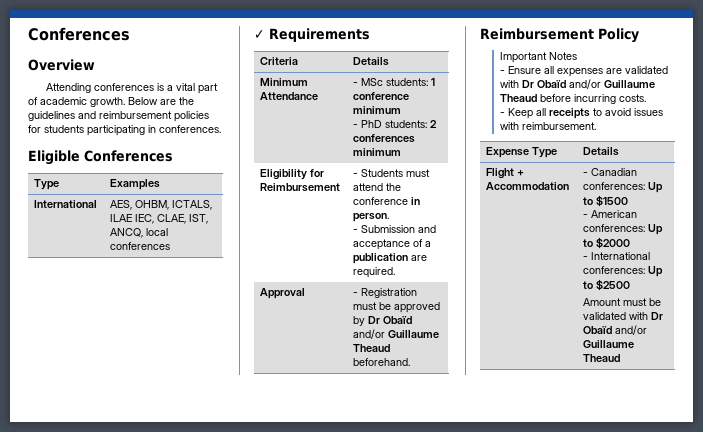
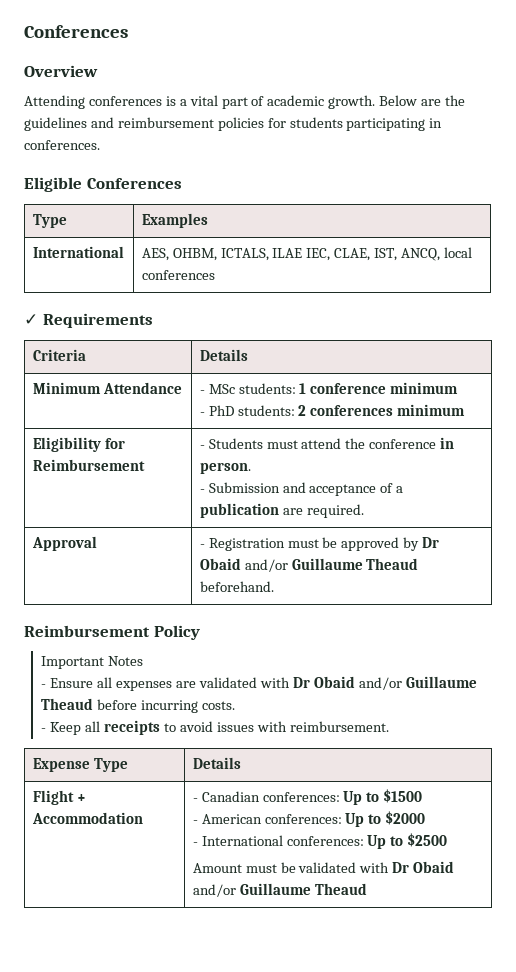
[383,316,413,324] Obaïd -> [199,558,241,570] Obaid
[536,80,566,88] Obaïd -> [313,676,355,688] Obaid
[583,326,613,334] Obaïd -> [413,861,455,873] Obaid

